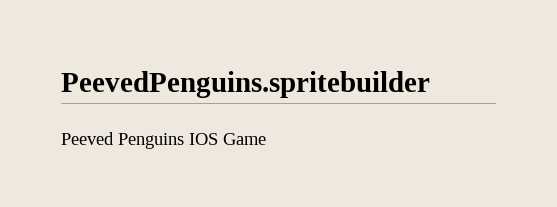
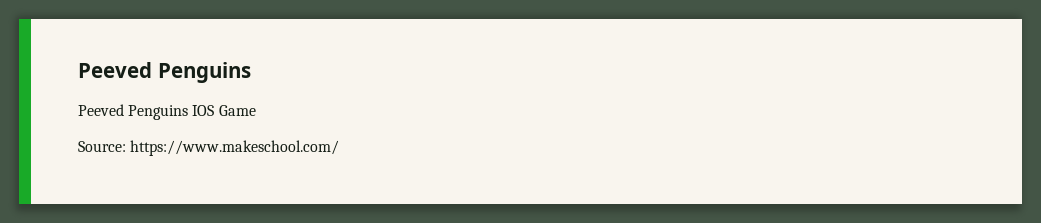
[61,71,430,98] PeevedPenguins.spritebuilder -> [78,62,251,83] Peeved Penguins
(266, 139) none -> [78,140,340,156] // Source: https://www.makeschool.com/

